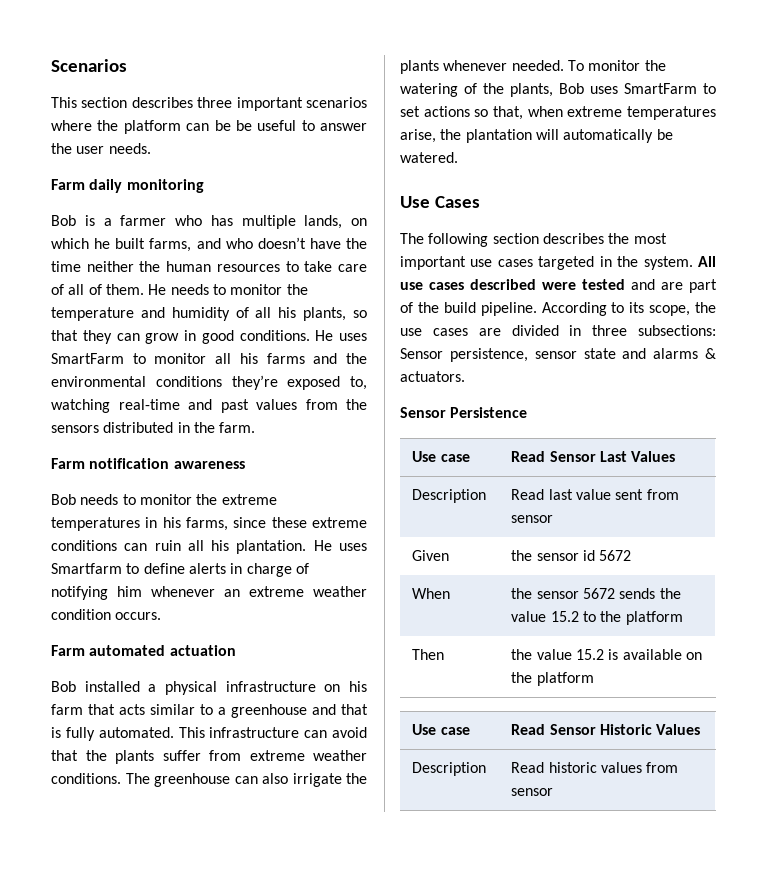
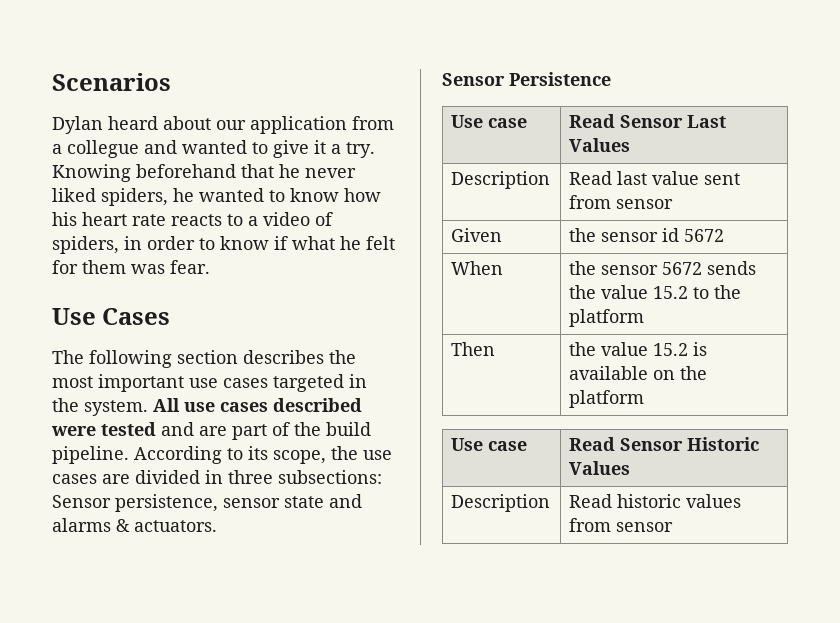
[51,97,367,111] [51,120,367,134] [51,143,151,154] [51,179,204,193] [51,215,367,229] [51,237,367,252] [51,261,368,272] [51,284,308,295] [51,307,367,321] [51,330,367,344] [51,353,367,364] [51,375,367,390] [51,399,367,413] [51,422,256,433] [51,458,245,469] [51,494,277,505] [51,517,367,531] [51,540,367,554] [51,563,309,577] [51,586,367,600] [51,609,162,620] [51,645,236,656] [51,681,367,695] [51,704,368,718] [51,727,368,741] [51,750,367,764] [51,773,367,787] [400,60,666,74] [400,83,716,97] [400,106,716,120] [400,129,673,143] [400,152,458,163] This section describes three important scenarios where the platform can be be useful to answer the user needs. // Farm daily monitoring // Bob is a farmer who has multiple lands, on which he built farms, and who doesn’t have the time neither the human resources to take care of all of them. He needs to monitor the temperature and humidity of all his plants, so that they can grow in good conditions. He uses SmartFarm to monitor all his farms and the environmental conditions they’re exposed to, watching real-time and past values from the sensors distributed in the farm. // Farm notification awareness // Bob needs to monitor the extreme temperatures in his farms, since these extreme conditions can ruin all his plantation. He uses Smartfarm to define alerts in charge of notifying him whenever an extreme weather condition occurs. // Farm automated actuation // Bob installed a physical infrastructure on his farm that acts similar to a greenhouse and that is fully automated. This infrastructure can avoid that the plants suffer from extreme weather conditions. The greenhouse can also irrigate the plants whenever needed. To monitor the watering of the plants, Bob uses SmartFarm to set actions so that, when extreme temperatures arise, the plantation will automatically be watered. -> [52,116,394,134] [52,140,375,158] [52,164,356,182] [52,188,381,206] [52,212,333,226] [52,236,395,254] [52,260,210,274] Dylan heard about our application from a collegue and wanted to give it a try. Knowing beforehand that he never liked spiders, he wanted to know how his heart rate reacts to a video of spiders, in order to know if what he felt for them was fear.

